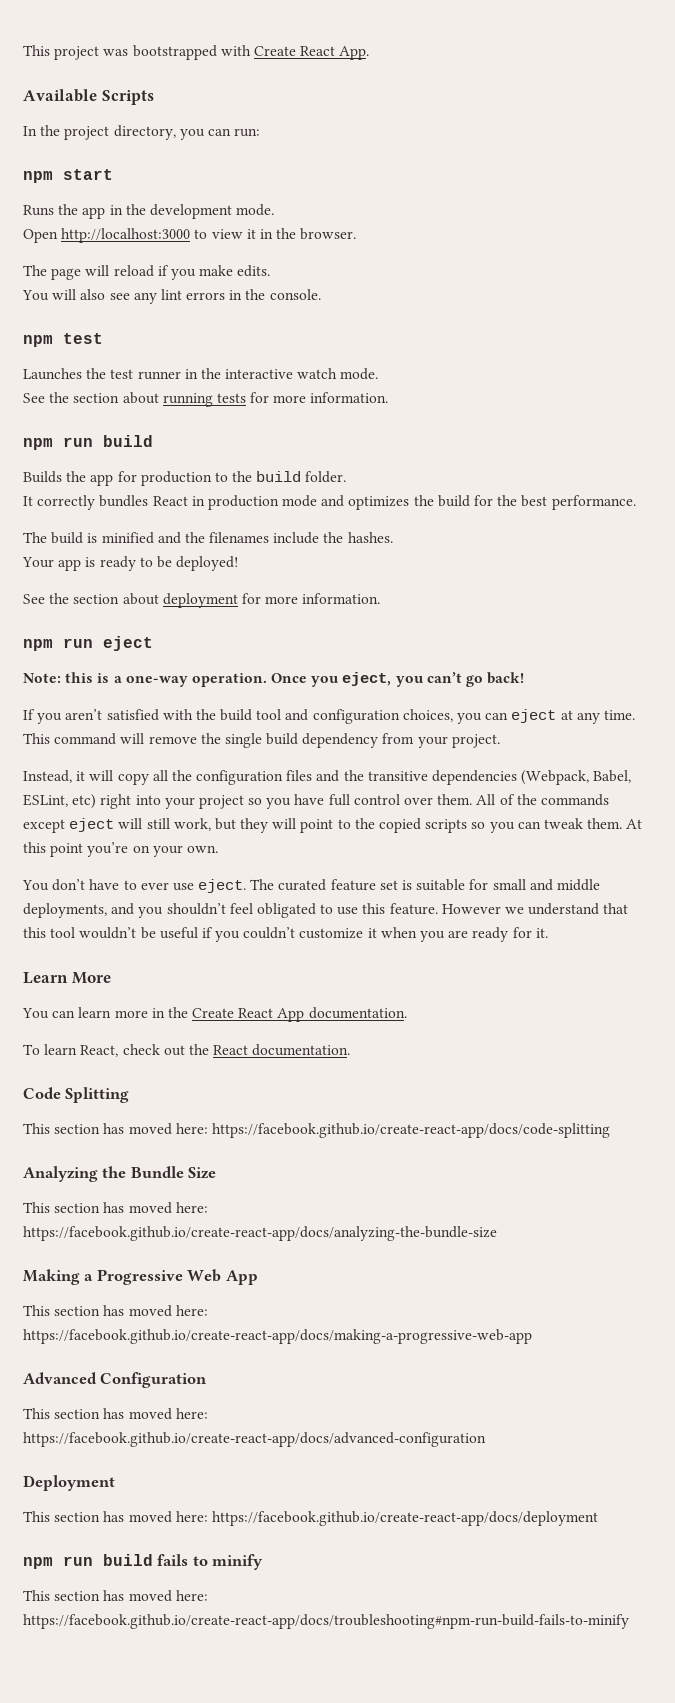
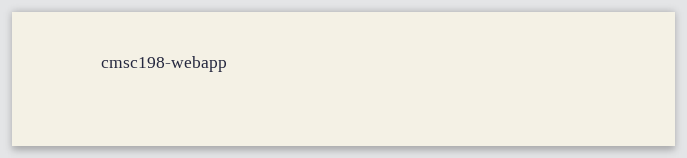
[23,45,370,60] [23,89,154,105] [23,125,261,140] [23,169,113,183] [23,204,275,219] [23,228,357,243] [23,265,271,280] [22,289,321,304] [23,333,103,347] [23,368,379,380] [23,392,389,407] [23,435,153,450] [23,471,347,486] [23,495,636,510] [23,532,393,544] [22,556,239,571] [23,593,381,608] [23,636,153,651] [23,672,525,687] [23,709,635,724] [23,733,500,748] [23,770,632,785] [23,794,609,809] [23,818,643,833] [23,842,218,857] [22,879,600,893] [23,903,629,918] [23,927,548,942] [23,972,111,984] [22,1007,407,1022] [23,1044,351,1057] [23,1087,130,1103] [23,1123,610,1138] [23,1166,217,1182] [23,1202,208,1214] [23,1226,497,1241] [23,1269,258,1285] [23,1305,208,1317] [23,1329,532,1344] [23,1372,208,1388] [23,1408,208,1420] [23,1432,486,1447] [23,1475,115,1491] [23,1511,598,1526] [23,1554,264,1570] [23,1590,208,1602] [23,1614,629,1629] This project was bootstrapped with Create React App. // Available Scripts // In the project directory, you can run: // npm start // Runs the app in the development mode. // Open http://localhost:3000 to view it in the browser. // The page will reload if you make edits. // You will also see any lint errors in the console. // npm test // Launches the test runner in the interactive watch mode. // See the section about running tests for more information. // npm run build // Builds the app for production to the build folder. // It correctly bundles React in production mode and optimizes the build for the best performance. // The build is minified and the filenames include the hashes. // Your app is ready to be deployed! // See the section about deployment for more information. // npm run eject // Note: this is a one-way operation. Once you eject, you can’t go back! // If you aren’t satisfied with the build tool and configuration choices, you can eject at any time. This command will remove the single build dependency from your project. // Instead, it will copy all the configuration files and the transitive dependencies (Webpack, Babel, ESLint, etc) right into your project so you have full control over them. All of the commands except eject will still work, but they will point to the copied scripts so you can tweak them. At this point you’re on your own. // You don’t have to ever use eject. The curated feature set is suitable for small and middle deployments, and you shouldn’t feel obligated to use this feature. However we understand that this tool wouldn’t be useful if you couldn’t customize it when you are ready for it. // Learn More // You can learn more in the Create React App documentation. // To learn React, check out the React documentation. // Code Splitting // This section has moved here: https://facebook.github.io/create-react-app/docs/code-splitting // Analyzing the Bundle Size // This section has moved here: https://facebook.github.io/create-react-app/docs/analyzing-the-bundle-size // Making a Progressive Web App // This section has moved here: https://facebook.github.io/create-react-app/docs/making-a-progressive-web-app // Advanced Configuration // This section has moved here: https://facebook.github.io/create-react-app/docs/advanced-configuration // Deployment // This section has moved here: https://facebook.github.io/create-react-app/docs/deployment // npm run build fails to minify // This section has moved here: https://facebook.github.io/create-react-app/docs/troubleshooting#npm-run-build-fails-to-minify -> [101,56,227,72] cmsc198-webapp

